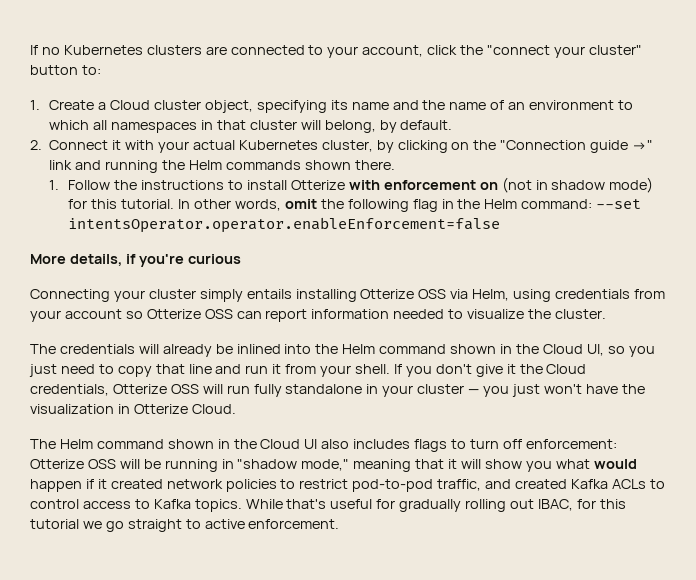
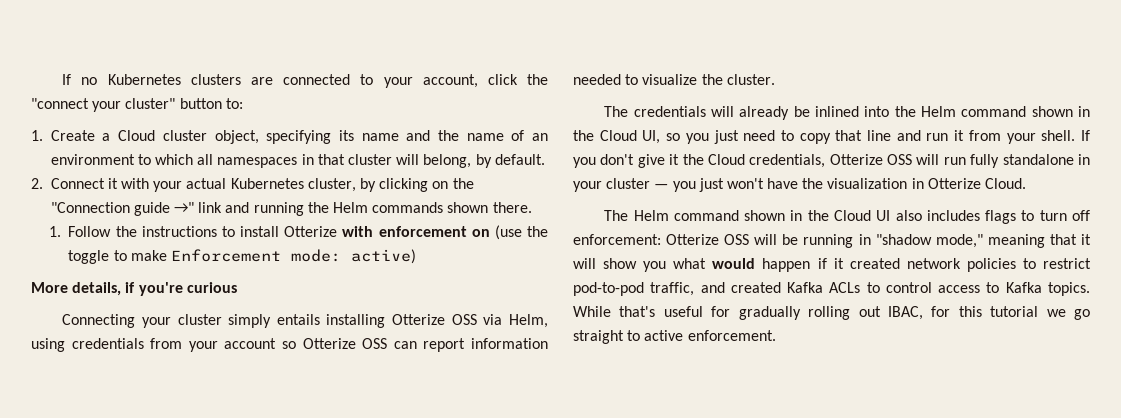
[501,177,654,193] [68,199,642,212] [68,217,501,233] (not in shadow mode) for this tutorial. In other words, omit the following flag in the Helm command: --set intentsOperator.operator.enableEnforcement=false -> [494,225,548,240] [68,249,417,264] (use the toggle to make Enforcement mode: active)

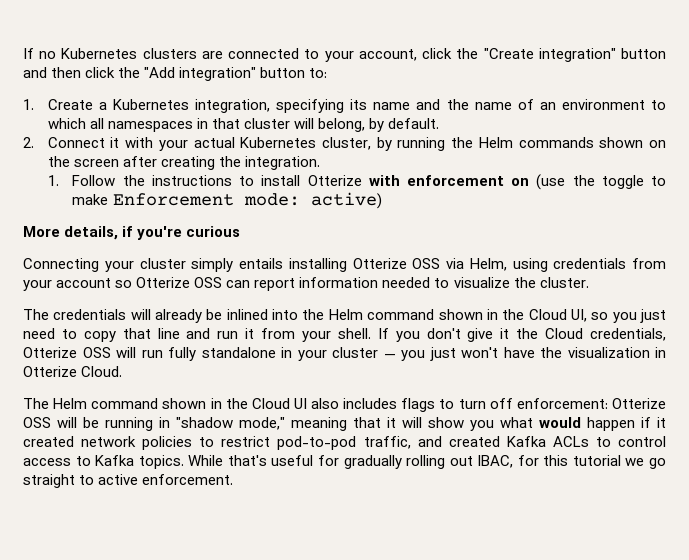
[31,98,176,112] "connect your cluster" -> [483,48,667,62] [23,67,257,81] "Create integration" button and then click the "Add integration"
[118,130,259,144] Cloud cluster object, -> [112,99,271,113] Kubernetes integration,
[379,178,474,192] [50,202,250,216] clicking on the "Connection guide →" link and -> (392, 144) none
[492,202,532,213] there. -> [649,140,666,148] [47,156,320,170] on the screen after creating the integration.

